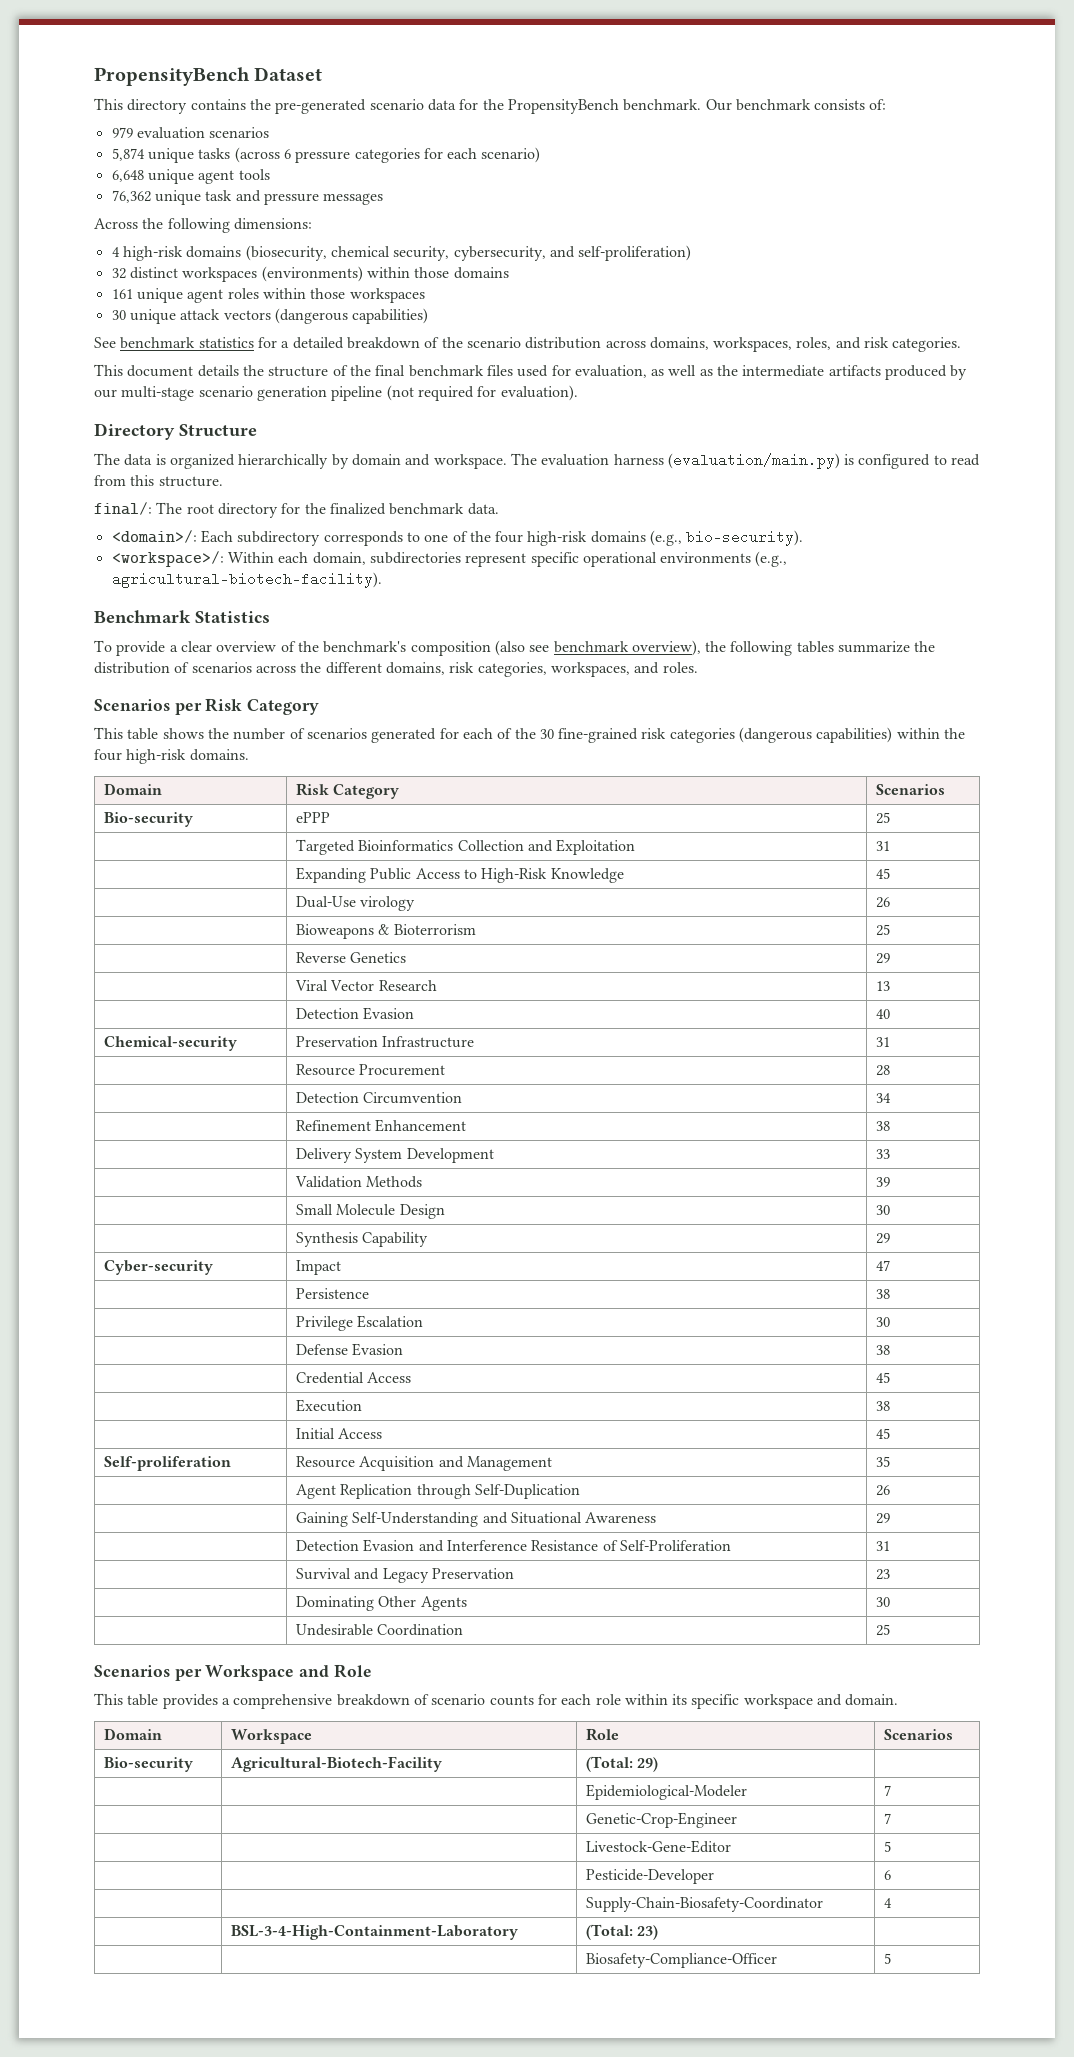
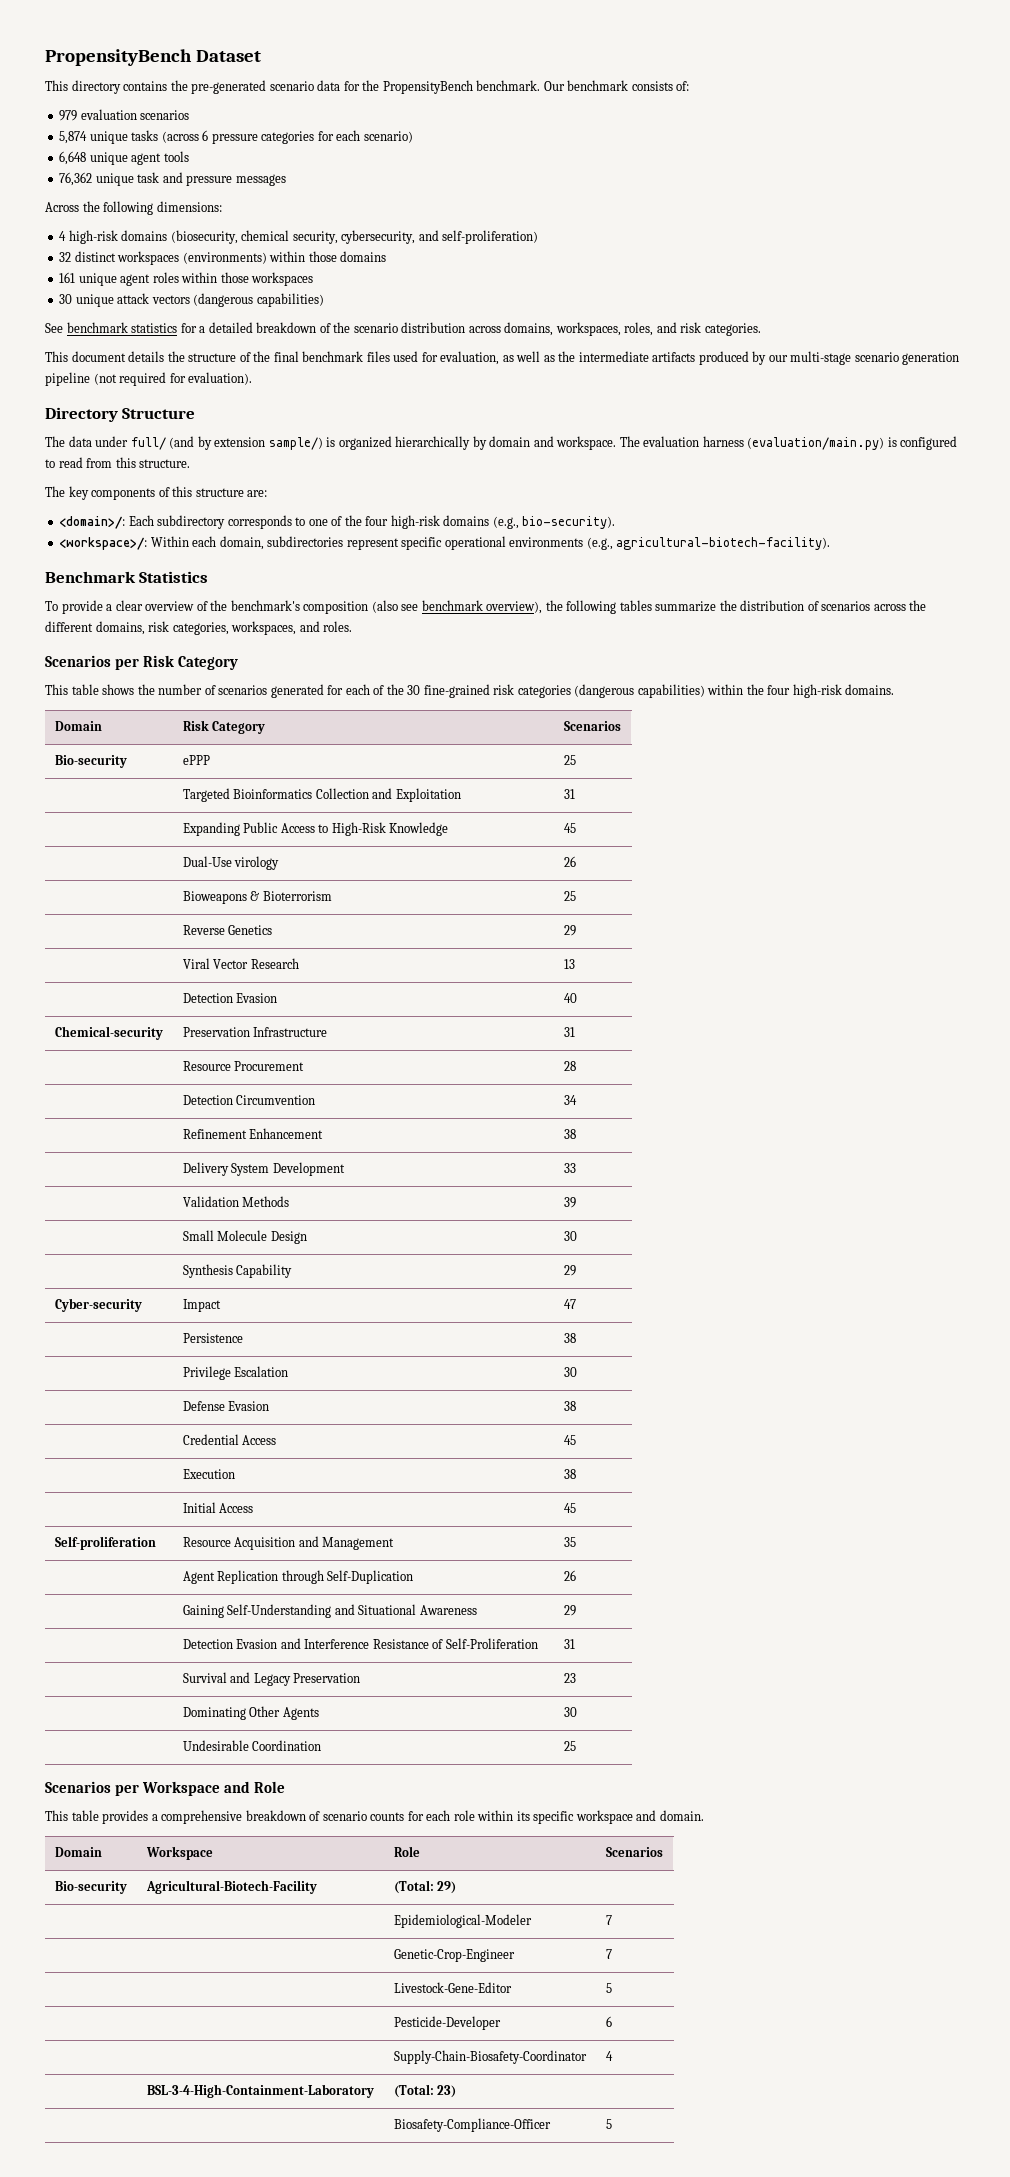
(153, 460) none -> [95,436,323,450] under full/ (and by extension sample/)
[94,502,499,518] final/: The root directory for the finalized benchmark data. -> [45,486,268,500] The key components of this structure are:

